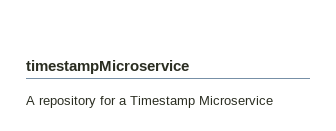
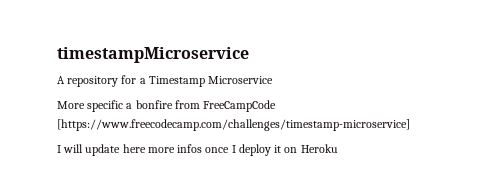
(273, 100) none -> [57,100,277,112] [57,119,410,131] [57,144,338,156] // More specific a bonfire from FreeCampCode [https://www.freecodecamp.com/challenges/timestamp-microservice] // I will update here more infos once I deploy it on Heroku

